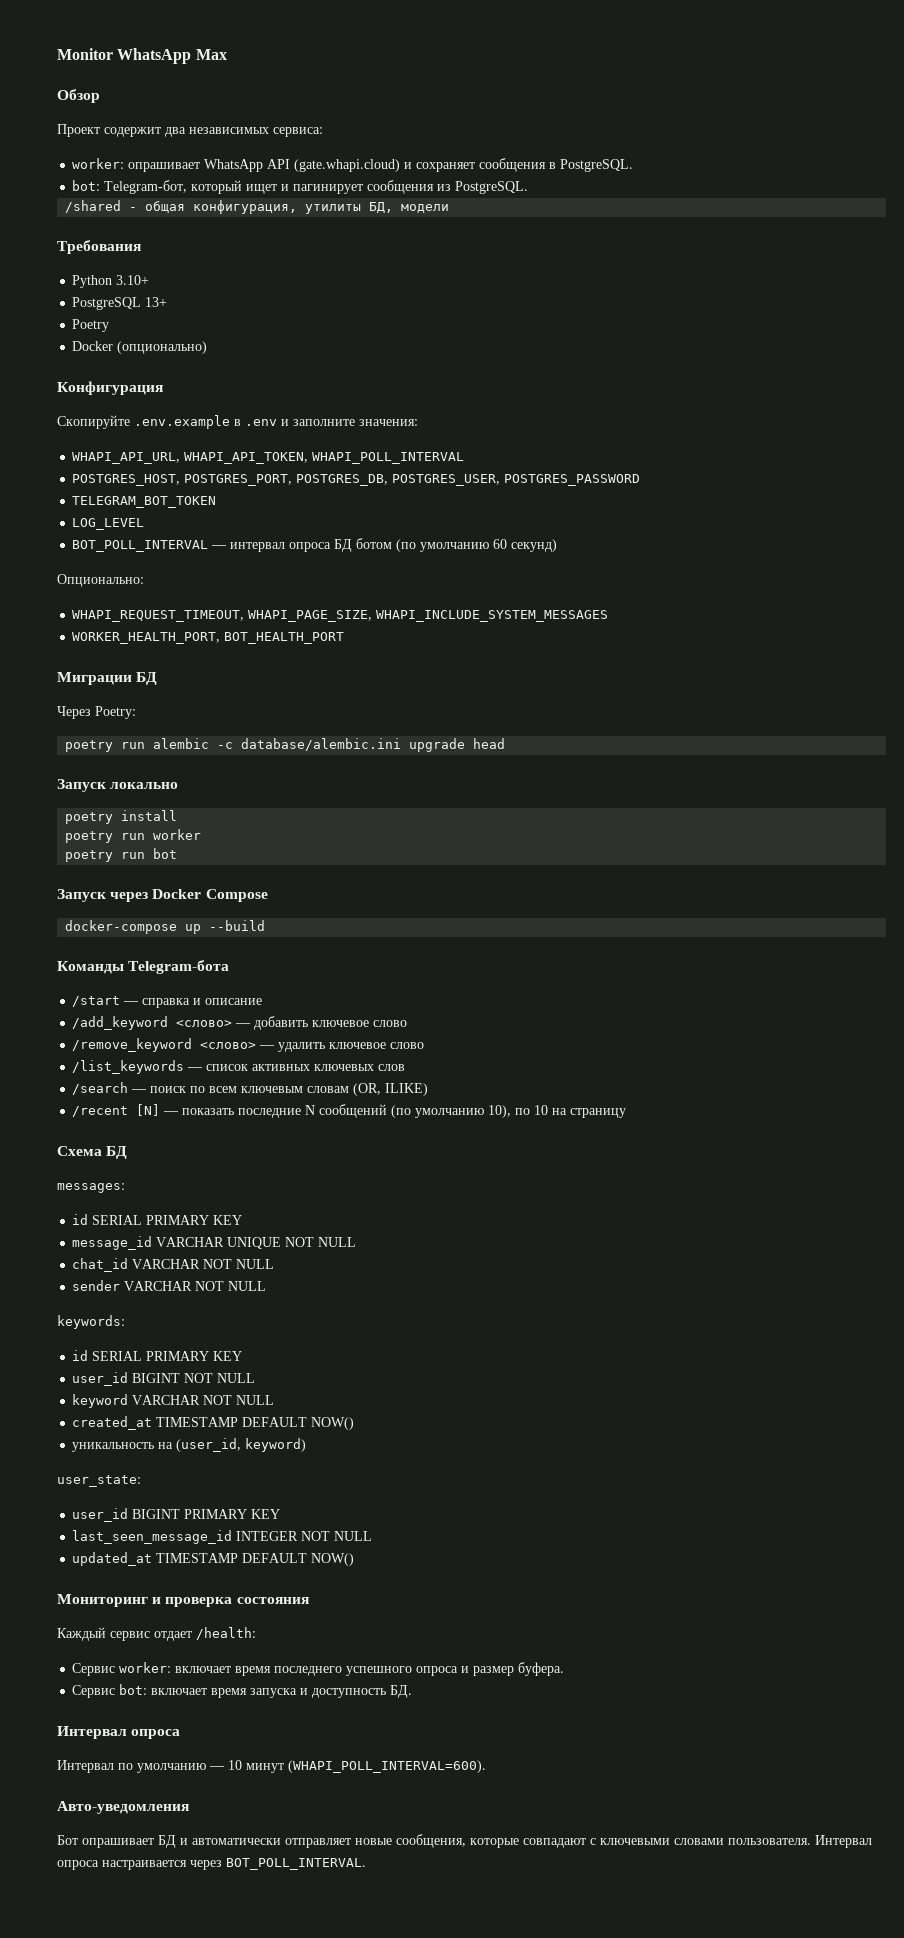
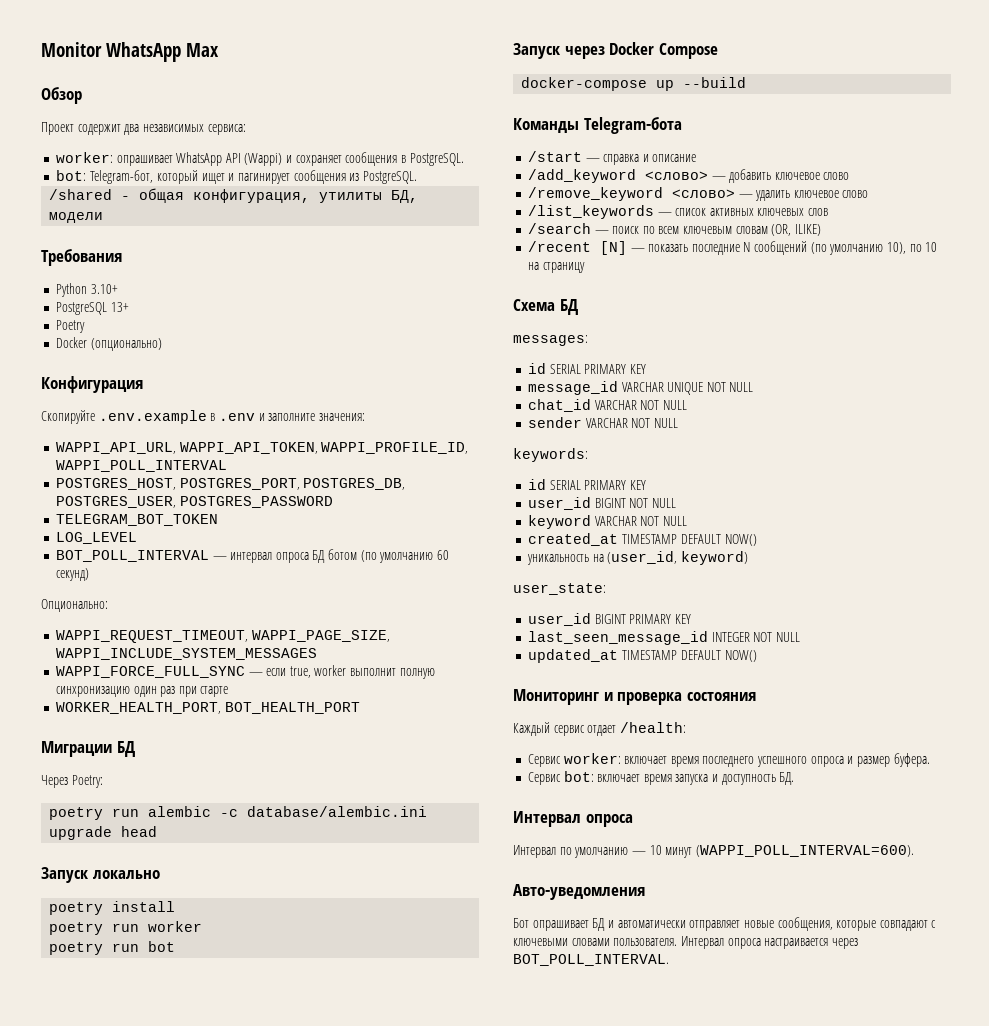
[294,159,401,172] (gate.whapi.cloud) -> [244,153,283,166] (Wappi)
[72,452,465,464] WHAPI_API_URL, WHAPI_API_TOKEN, WHAPI_POLL_INTERVAL -> [55,442,469,454] [55,460,227,472] WAPPI_API_URL, WAPPI_API_TOKEN, WAPPI_PROFILE_ID, WAPPI_POLL_INTERVAL
[72,610,609,622] WHAPI_REQUEST_TIMEOUT, WHAPI_PAGE_SIZE, WHAPI_INCLUDE_SYSTEM_MESSAGES -> [55,630,390,643] [55,648,317,660] [55,665,435,679] [55,686,229,697] WAPPI_REQUEST_TIMEOUT, WAPPI_PAGE_SIZE, WAPPI_INCLUDE_SYSTEM_MESSAGES // WAPPI_FORCE_FULL_SYNC — если true, worker выполнит полную синхронизацию один раз при старте
[288,1760,486,1773] (WHAPI_POLL_INTERVAL=600). -> [695,845,914,857] (WAPPI_POLL_INTERVAL=600).

